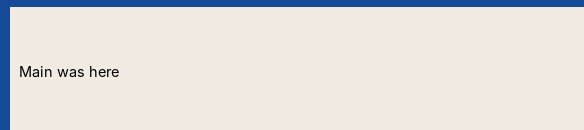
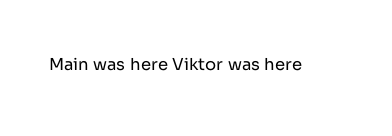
(119, 71) none -> [172,57,303,71] Viktor was here

